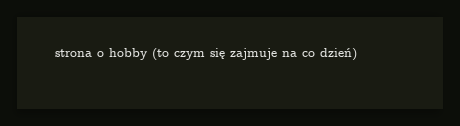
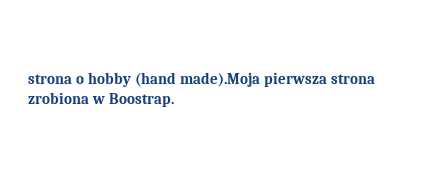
[152,48,357,61] (to czym się zajmuje na co dzień) -> [135,72,376,87] [28,92,175,107] (hand made).Moja pierwsza strona zrobiona w Boostrap.

